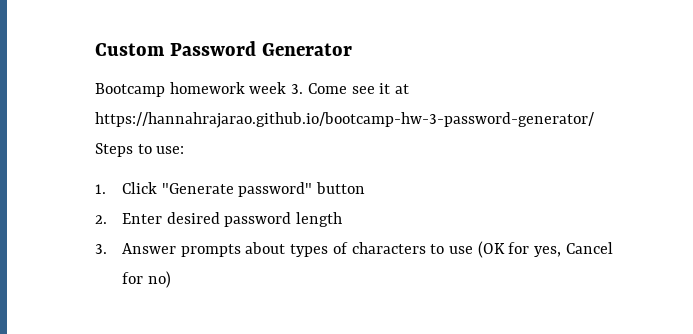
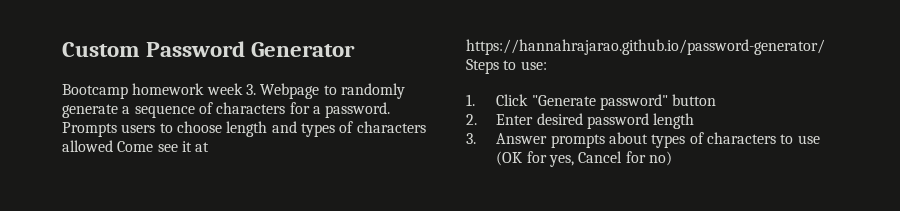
(304, 89) none -> [260,83,405,99] [62,102,391,118] [62,121,426,137] [62,140,113,152] Webpage to randomly generate a sequence of characters for a password. Prompts users to choose length and types of characters allowed
[95,112,594,128] https://hannahrajarao.github.io/bootcamp-hw-3-password-generator/ -> [466,39,825,55] https://hannahrajarao.github.io/password-generator/

